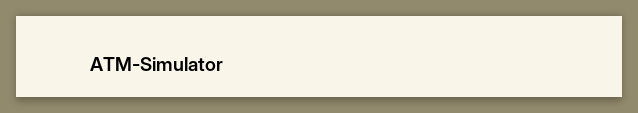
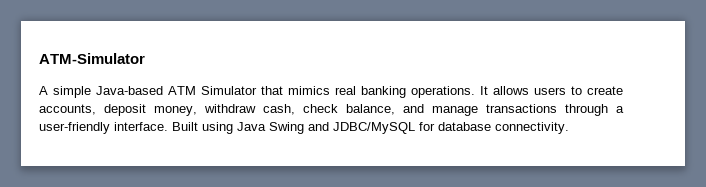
(223, 64) none -> [39,86,623,98] [39,104,624,116] [39,122,569,134] // A simple Java-based ATM Simulator that mimics real banking operations. It allows users to create accounts, deposit money, withdraw cash, check balance, and manage transactions through a user-friendly interface. Built using Java Swing and JDBC/MySQL for database connectivity.

